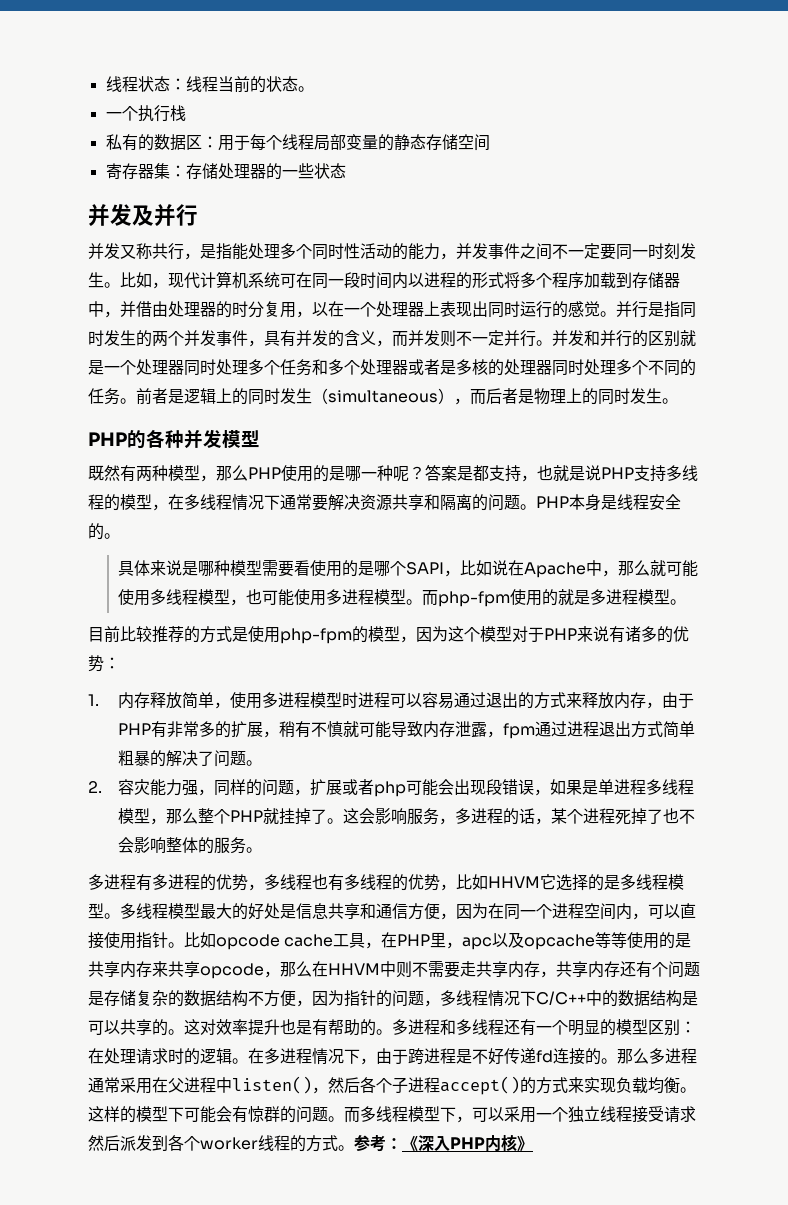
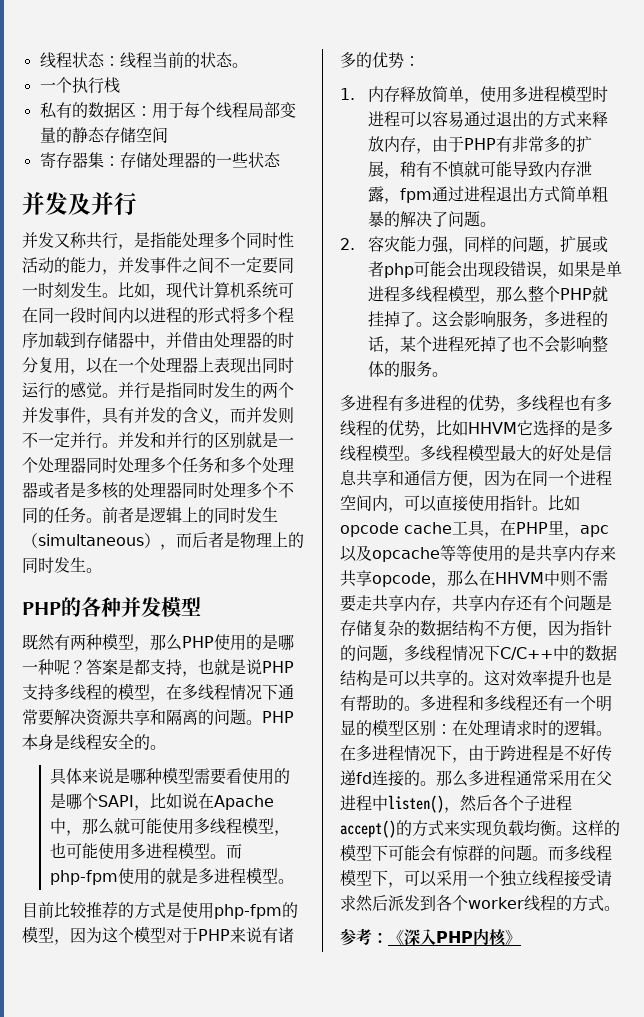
(354, 1148) none -> (620, 908) //

